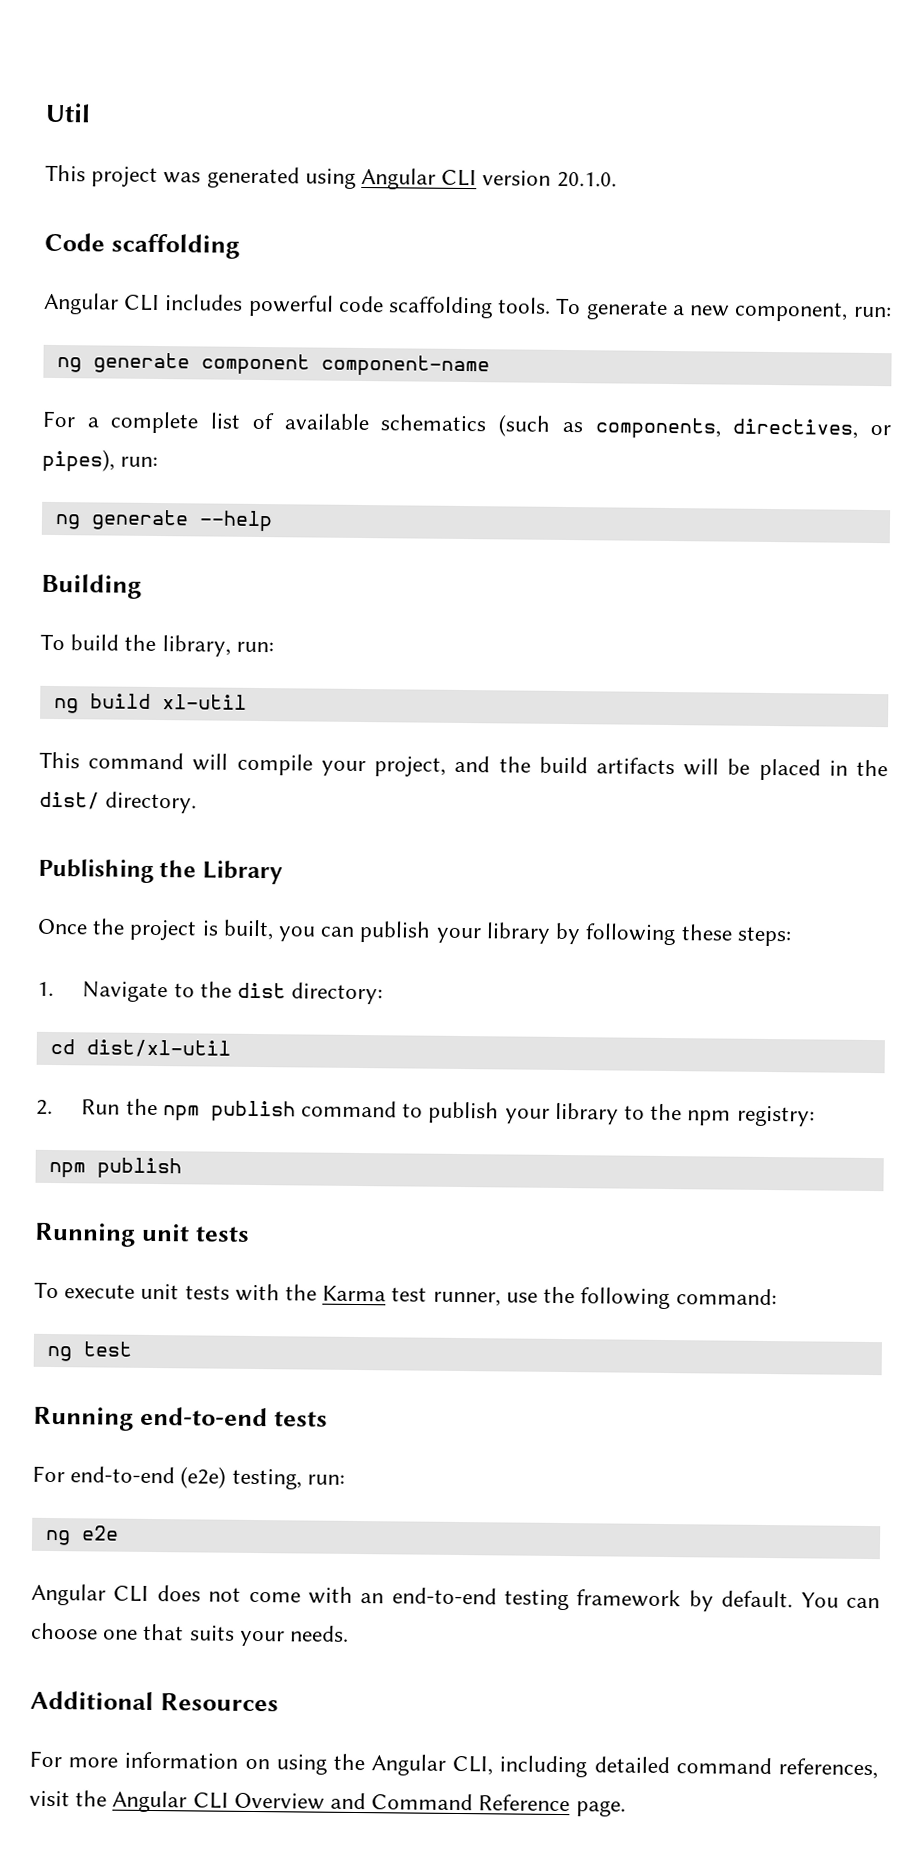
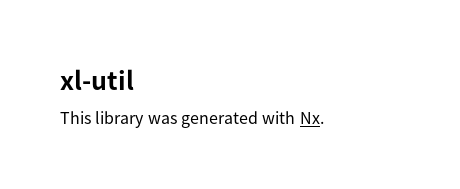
[45,102,91,123] [45,164,617,190] [44,232,240,259] [43,292,892,322] [56,352,490,377] [42,410,892,439] [42,448,159,472] [54,509,273,532] [41,573,142,599] [40,633,274,657] [53,693,247,714] [39,751,888,781] [39,791,198,814] [38,858,283,885] [37,918,792,947] [37,981,384,1005] [49,1038,231,1058] [36,1098,815,1127] [48,1157,182,1179] [34,1222,250,1247] [34,1281,777,1310] [46,1341,132,1362] [33,1406,328,1431] [32,1465,345,1490] [44,1525,119,1546] [31,1583,880,1612] [31,1622,350,1647] [30,1690,279,1712] [29,1750,878,1780] [29,1790,626,1817] Util // This project was generated using Angular CLI version 20.1.0. // Code scaffolding // Angular CLI includes powerful code scaffolding tools. To generate a new component, run: // ng generate component component-name // For a complete list of available schematics (such as components, directives, or pipes), run: // ng generate --help // Building // To build the library, run: // ng build xl-util // This command will compile your project, and the build artifacts will be placed in the dist/ directory. // Publishing the Library // Once the project is built, you can publish your library by following these steps: // 1. Navigate to the dist directory: // cd dist/xl-util // 2. Run the npm publish command to publish your library to the npm registry: // npm publish // Running unit tests // To execute unit tests with the Karma test runner, use the following command: // ng test // Running end-to-end tests // For end-to-end (e2e) testing, run: // ng e2e // Angular CLI does not come with an end-to-end testing framework by default. You can choose one that suits your needs. // Additional Resources // For more information on using the Angular CLI, including detailed command references, visit the Angular CLI Overview and Command Reference page. -> [60,69,134,90] [60,111,324,128] xl-util // This library was generated with Nx.

